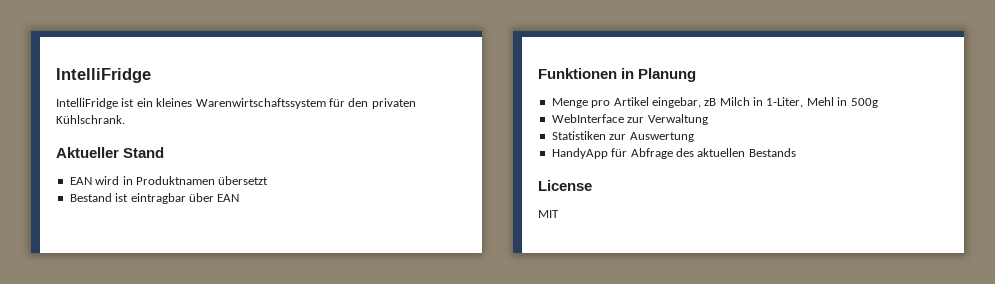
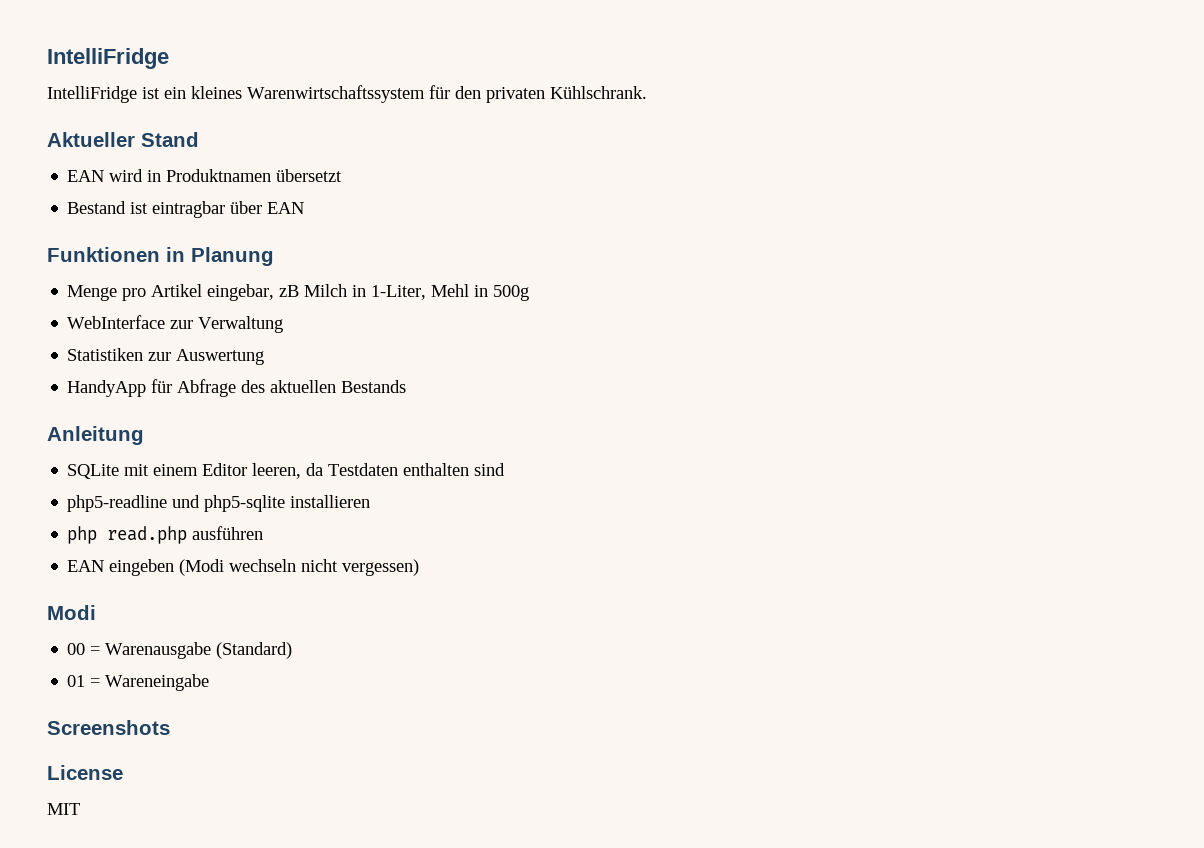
(796, 152) none -> [47,426,144,445] [67,463,506,479] [67,495,371,512] [67,526,264,544] [67,559,420,576] [47,605,96,620] [67,642,293,659] [67,674,210,691] [47,720,170,735] // Anleitung // SQLite mit einem Editor leeren, da Testdaten enthalten sind // php5-readline und php5-sqlite installieren // php read.php ausführen // EAN eingeben (Modi wechseln nicht vergessen) // Modi // 00 = Warenausgabe (Standard) // 01 = Wareneingabe // Screenshots

